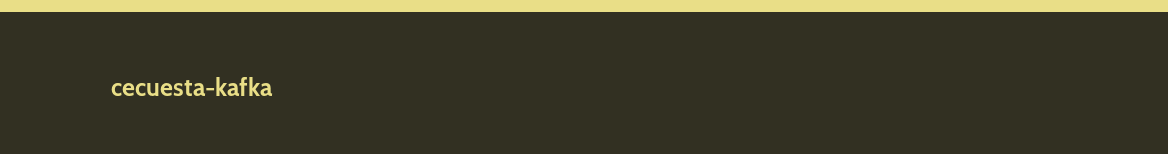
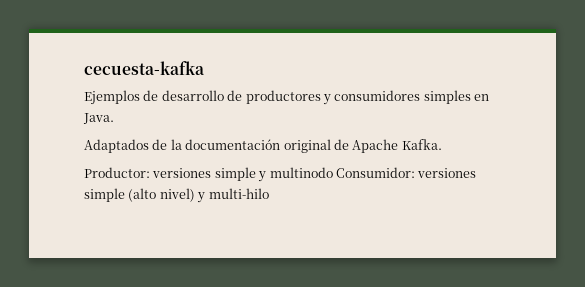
(273, 86) none -> [84,90,489,105] [83,113,114,124] [84,139,442,153] [84,167,477,182] [84,188,269,203] // Ejemplos de desarrollo de productores y consumidores simples en Java. // Adaptados de la documentación original de Apache Kafka. // Productor: versiones simple y multinodo Consumidor: versiones simple (alto nivel) y multi-hilo

